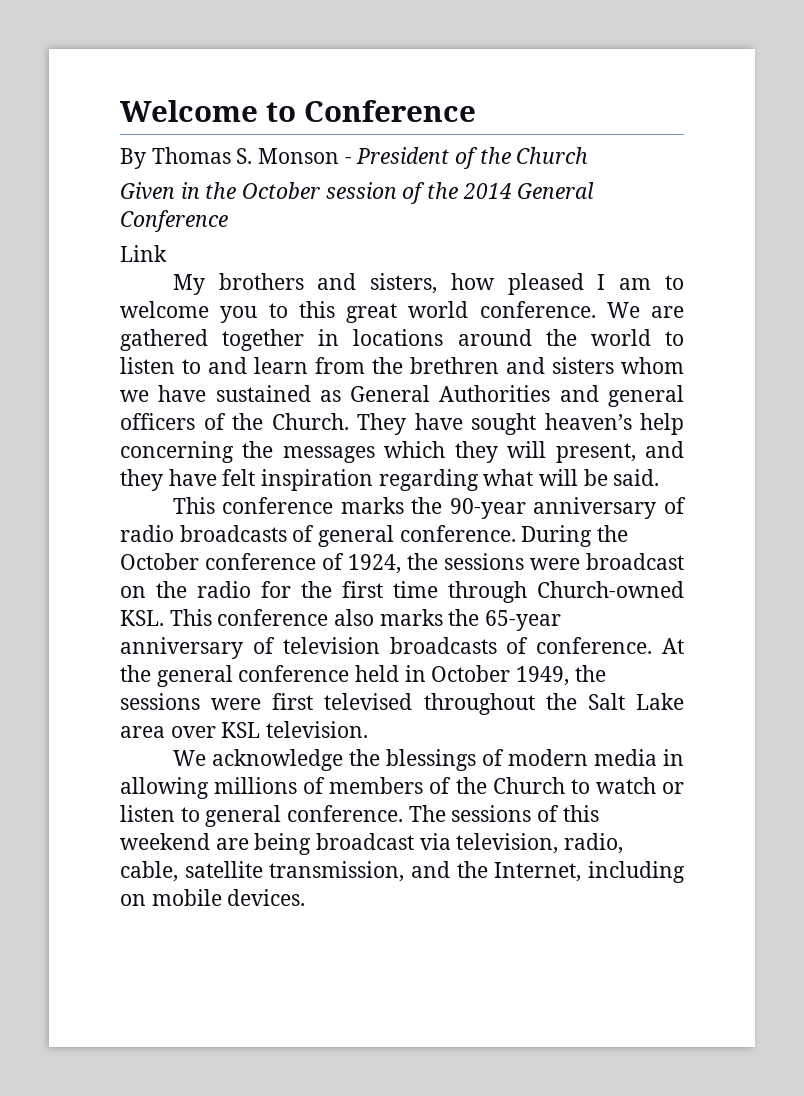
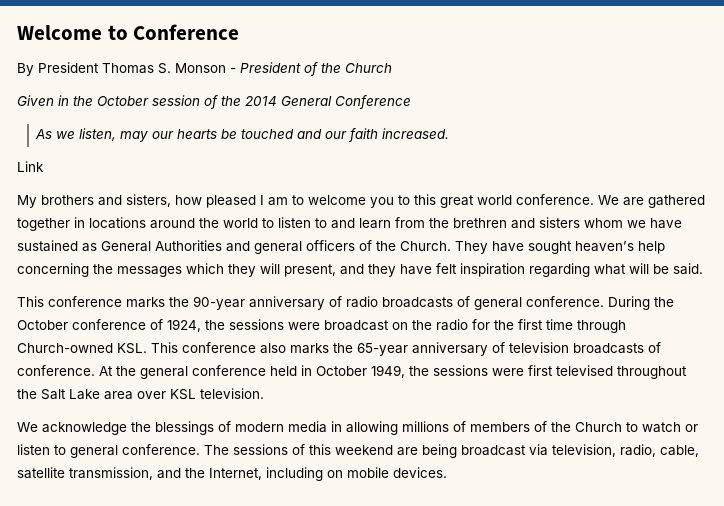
(146, 158) none -> [38,62,99,73] President
(228, 221) none -> [35,128,450,142] // As we listen, may our hearts be touched and our faith increased.

